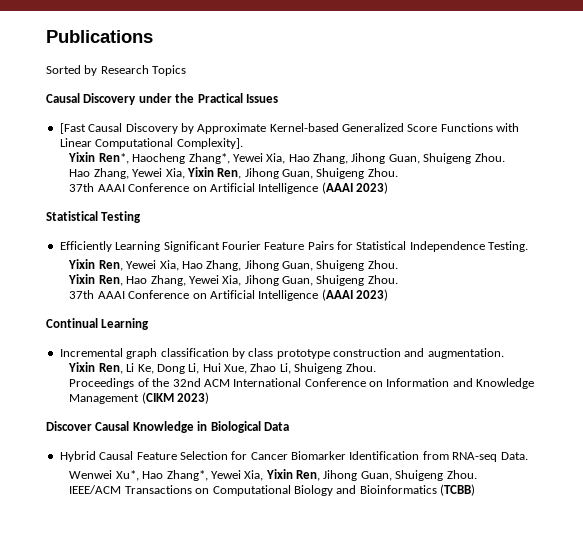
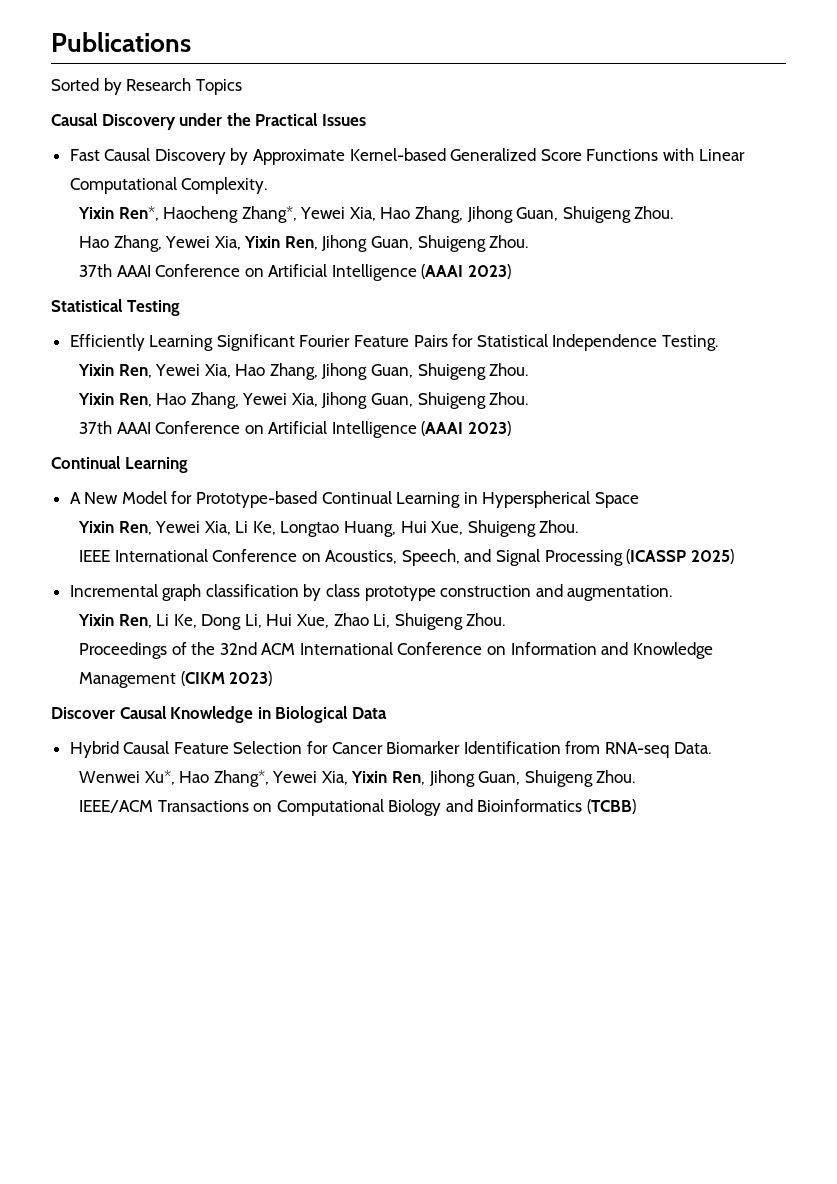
[59,123,86,134] [Fast -> [69,149,100,161] Fast
[176,138,243,149] Complexity]. -> [181,177,268,194] Complexity.
(150, 324) none -> [69,491,640,508] [77,520,579,537] [78,549,734,566] // A New Model for Prototype-based Continual Learning in Hyperspherical Space // Yixin Ren, Yewei Xia, Li Ke, Longtao Huang, Hui Xue, Shuigeng Zhou. // IEEE International Conference on Acoustics, Speech, and Signal Processing (ICASSP 2025)

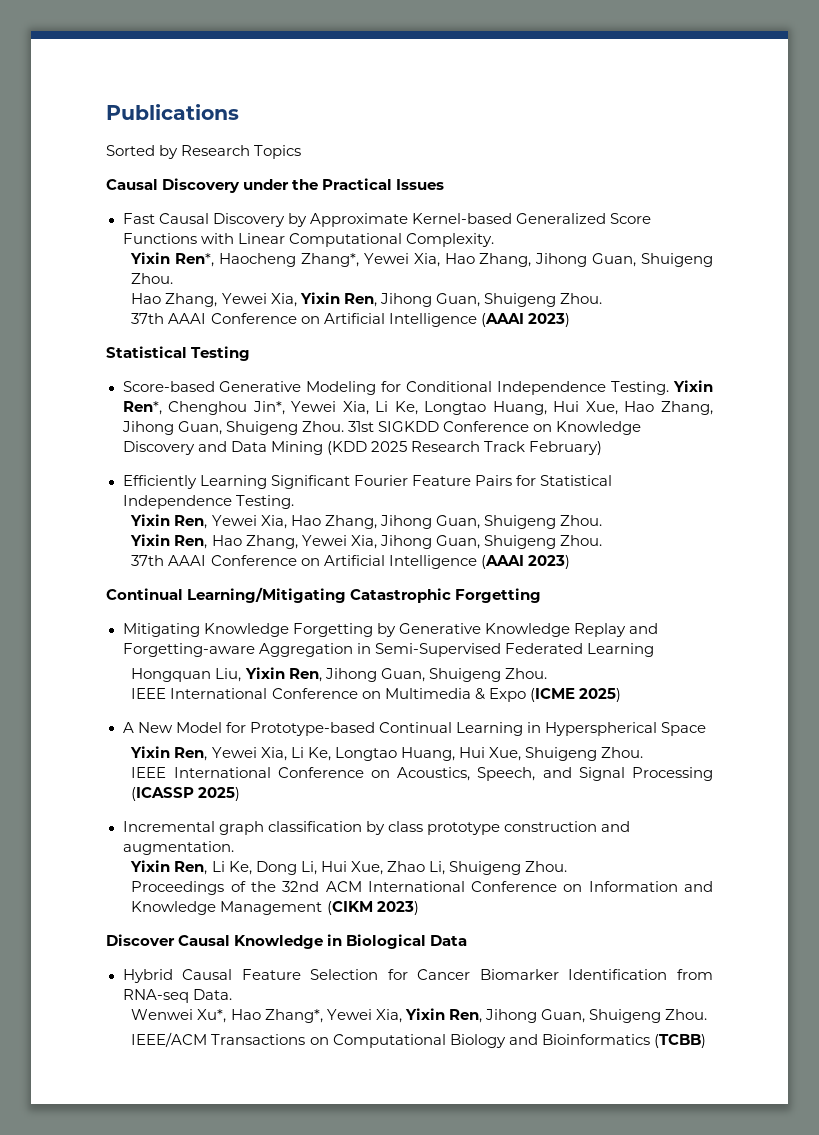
(180, 308) none -> [122,380,714,395] [122,401,713,415] [121,421,641,435] [122,441,602,455] // Score-based Generative Modeling for Conditional Independence Testing. Yixin Ren*, Chenghou Jin*, Yewei Xia, Li Ke, Longtao Huang, Hui Xue, Hao Zhang, Jihong Guan, Shuigeng Zhou. 31st SIGKDD Conference on Knowledge Discovery and Data Mining (KDD 2025 Research Track February)
[124,457,188,473] Learning -> [187,587,542,603] [122,623,658,637] [122,643,654,657] [131,667,547,682] [131,688,621,702] Learning/Mitigating Catastrophic Forgetting // Mitigating Knowledge Forgetting by Generative Knowledge Replay and Forgetting-aware Aggregation in Semi-Supervised Federated Learning // Hongquan Liu, Yixin Ren, Jihong Guan, Shuigeng Zhou. // IEEE International Conference on Multimedia & Expo (ICME 2025)

